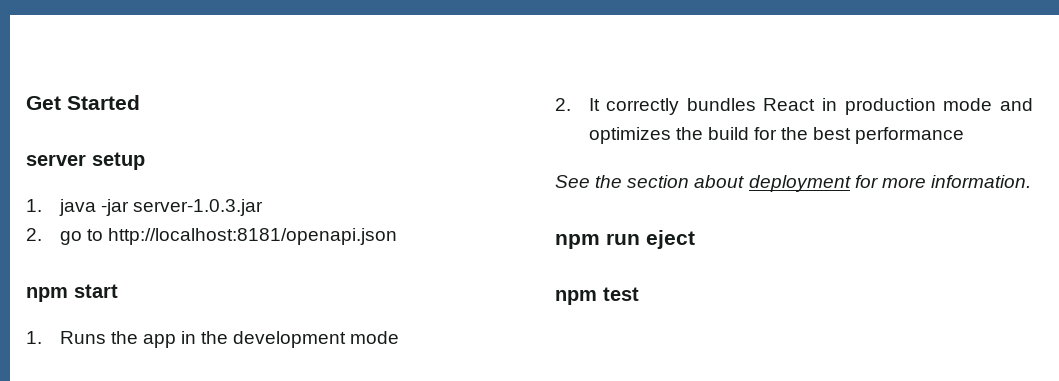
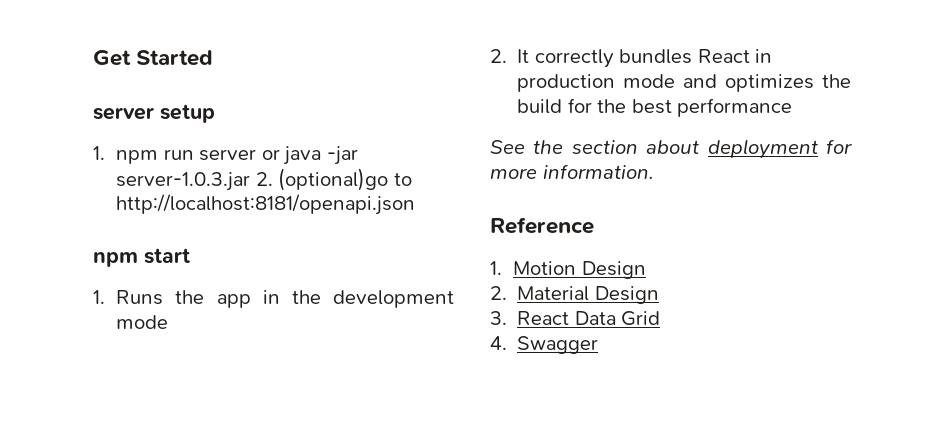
(42, 205) none -> [116,149,280,164] npm run server or
[26,228,82,245] // 2. go -> [255,168,389,191] 2. (optional)go
[555,230,695,249] [555,287,639,305] npm run eject // npm test -> [490,217,594,234] [490,261,646,279] [490,286,659,304] [490,311,661,326] [490,336,599,354] Reference // 1. Motion Design // 2. Material Design // 3. React Data Grid // 4. Swagger

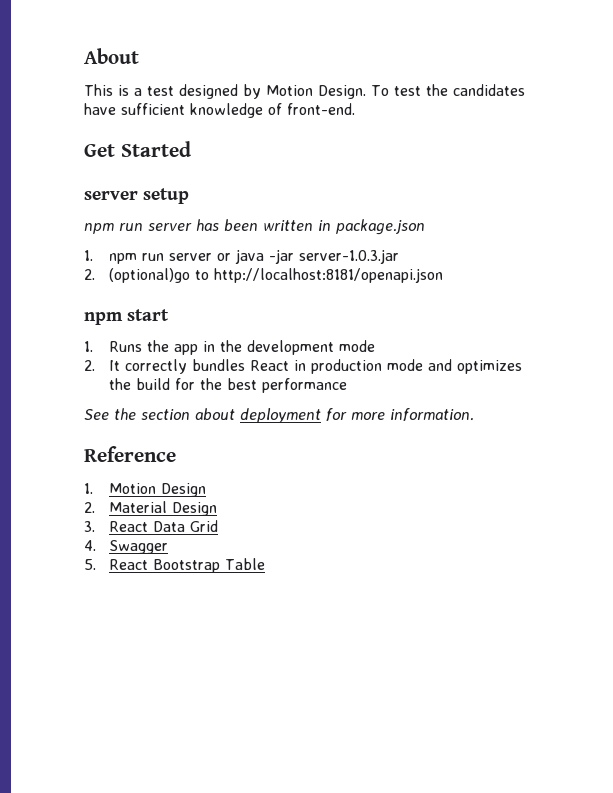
[93,50,214,66] [93,104,215,123] Get Started // server setup -> [84,48,139,64] [84,84,525,99] [84,103,355,118] [84,141,191,157] [84,188,190,204] [84,219,425,235] About // This is a test designed by Motion Design. To test the candidates have sufficient knowledge of front-end. // Get Started // server setup // npm run server has been written in package.json
(251, 181) none -> (399, 256) //
(599, 345) none -> [84,558,265,573] // 5. React Bootstrap Table

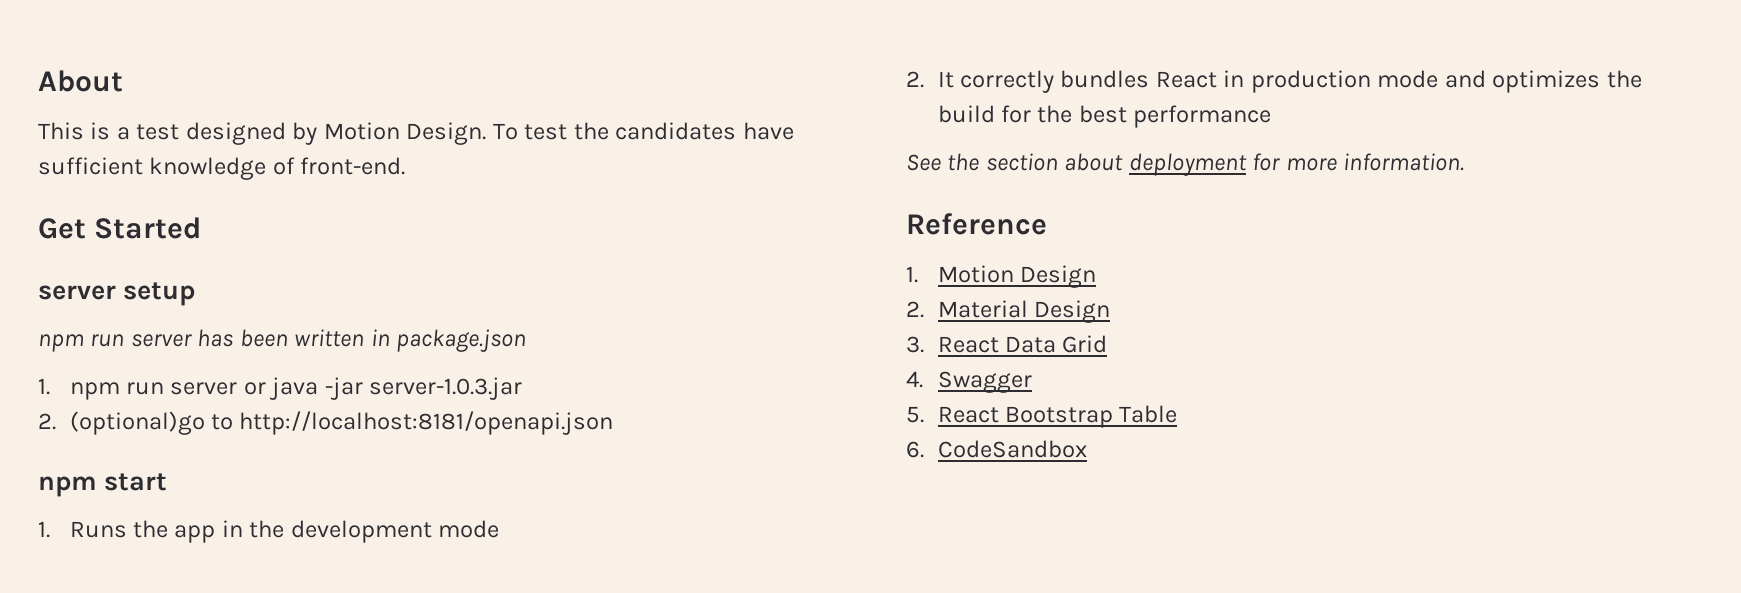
(265, 564) none -> [906,440,1087,458] // 6. CodeSandbox

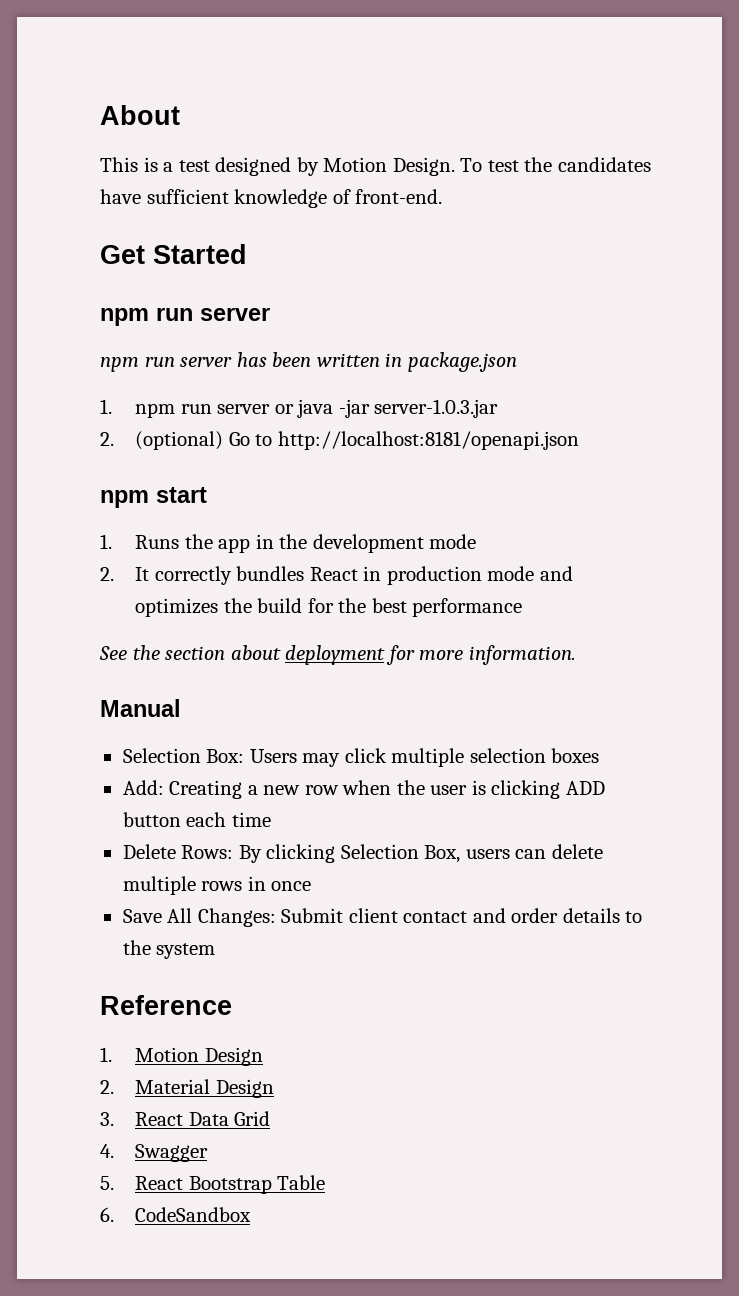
[38,282,196,306] server setup -> [100,308,270,326] npm run server
[69,411,205,435] (optional)go -> [135,431,250,450] (optional) Go
(1465, 162) none -> [100,699,181,717] [122,748,600,767] [122,780,605,799] [122,812,271,827] [122,844,603,863] [122,876,312,895] [122,908,643,927] [122,940,216,959] // Manual // Selection Box: Users may click multiple selection boxes // Add: Creating a new row when the user is clicking ADD button each time // Delete Rows: By clicking Selection Box, users can delete multiple rows in once // Save All Changes: Submit client contact and order details to the system

